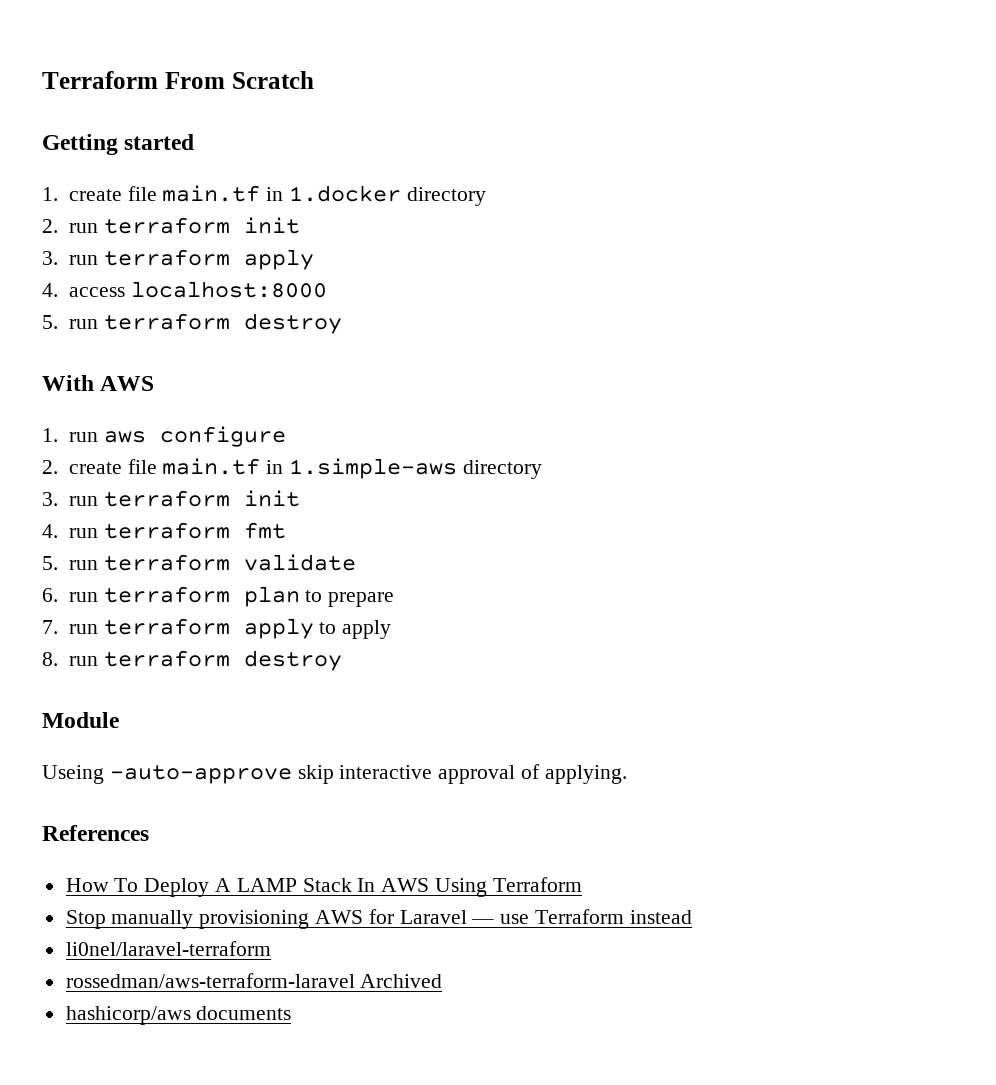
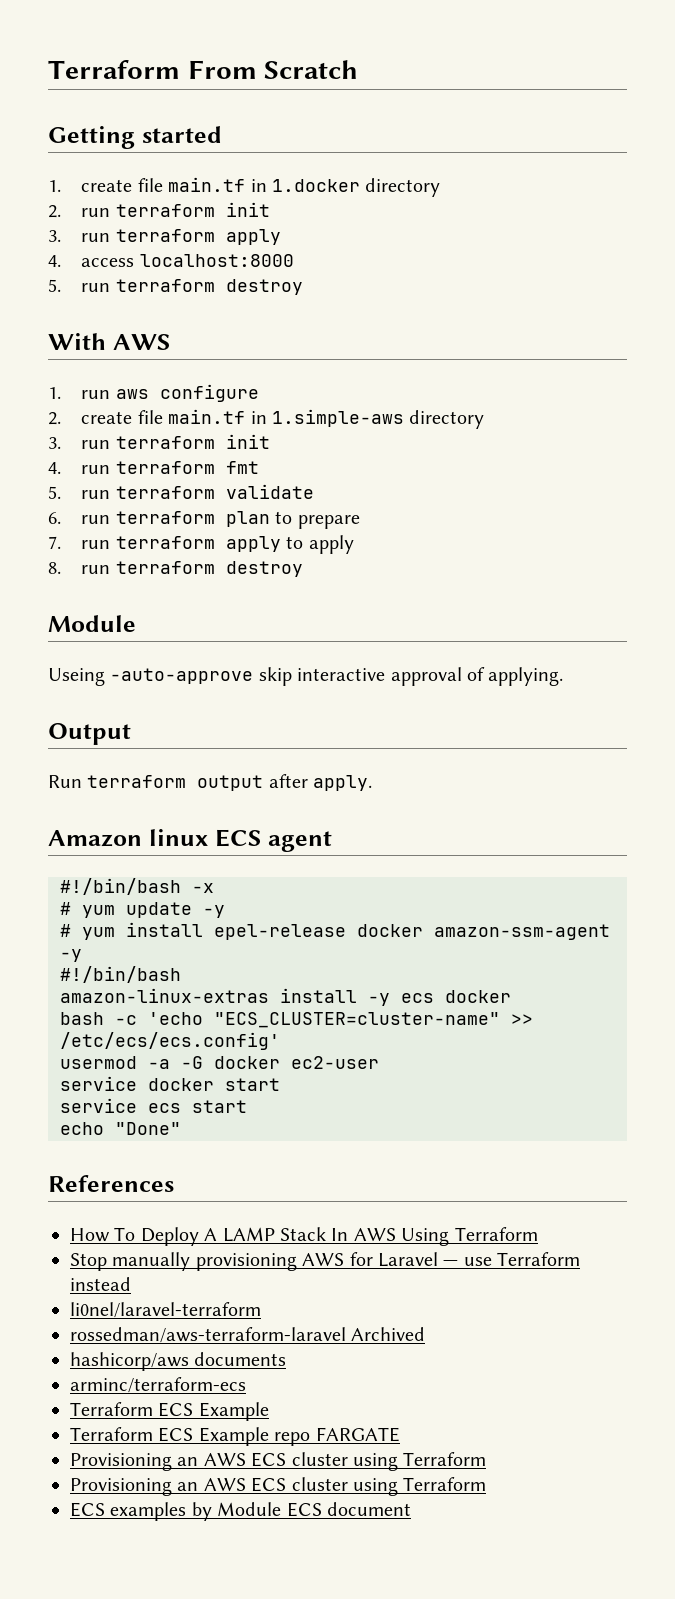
(627, 774) none -> [48,723,131,745] [48,774,373,791] [48,829,333,852] [60,878,214,895] [60,902,225,918] [60,922,610,940] [60,949,82,962] [60,966,181,983] [60,988,511,1006] [60,1012,533,1028] [60,1032,280,1050] [60,1056,379,1069] [60,1076,280,1091] [60,1098,247,1113] [60,1122,181,1135] // Output // Run terraform output after apply. // Amazon linux ECS agent // #!/bin/bash -x // # yum update -y // # yum install epel-release docker amazon-ssm-agent -y // #!/bin/bash // amazon-linux-extras install -y ecs docker // bash -c 'echo "ECS_CLUSTER=cluster-name" >> /etc/ecs/ecs.config' // usermod -a -G docker ec2-user // service docker start // service ecs start // echo "Done"
(292, 1013) none -> [70,1377,246,1393] [70,1402,269,1421] [70,1427,400,1446] [70,1452,487,1471] [70,1477,487,1496] [70,1502,411,1521] // arminc/terraform-ecs // Terraform ECS Example // Terraform ECS Example repo FARGATE // Provisioning an AWS ECS cluster using Terraform // Provisioning an AWS ECS cluster using Terraform // ECS examples by Module ECS document

